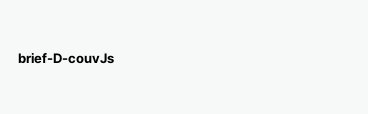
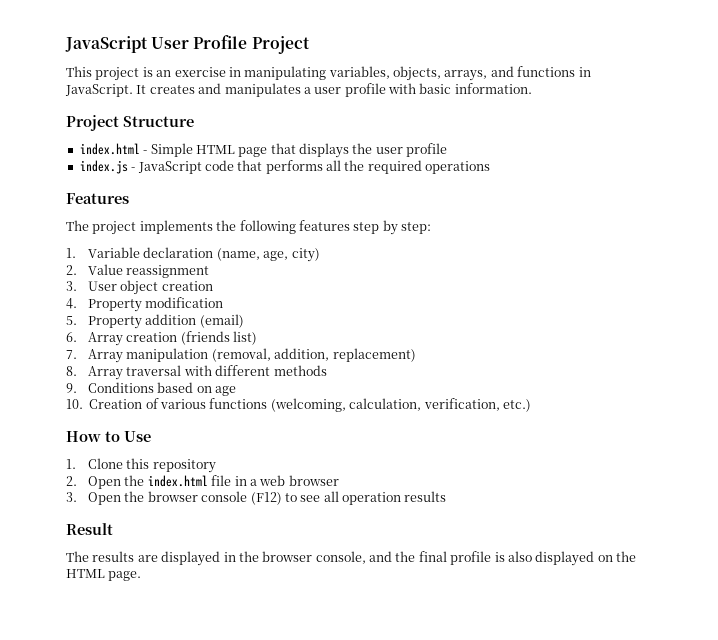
[18,52,114,64] brief-D-couvJs -> [65,35,310,54] [66,66,591,81] [65,83,532,97] [66,115,194,131] [79,143,448,158] [79,160,491,174] [66,193,129,204] [66,220,431,235] [66,247,320,262] [66,264,210,278] [66,280,213,295] [66,297,224,312] [66,314,244,329] [66,331,258,346] [66,348,416,363] [66,365,327,380] [66,382,237,396] [66,398,531,412] [66,431,151,442] [66,458,216,473] [66,475,339,489] [66,491,447,505] [66,523,113,535] [66,551,636,566] [66,569,142,581] JavaScript User Profile Project // This project is an exercise in manipulating variables, objects, arrays, and functions in JavaScript. It creates and manipulates a user profile with basic information. // Project Structure // index.html - Simple HTML page that displays the user profile // index.js - JavaScript code that performs all the required operations // Features // The project implements the following features step by step: // 1. Variable declaration (name, age, city) // 2. Value reassignment // 3. User object creation // 4. Property modification // 5. Property addition (email) // 6. Array creation (friends list) // 7. Array manipulation (removal, addition, replacement) // 8. Array traversal with different methods // 9. Conditions based on age // 10. Creation of various functions (welcoming, calculation, verification, etc.) // How to Use // 1. Clone this repository // 2. Open the index.html file in a web browser // 3. Open the browser console (F12) to see all operation results // Result // The results are displayed in the browser console, and the final profile is also displayed on the HTML page.

